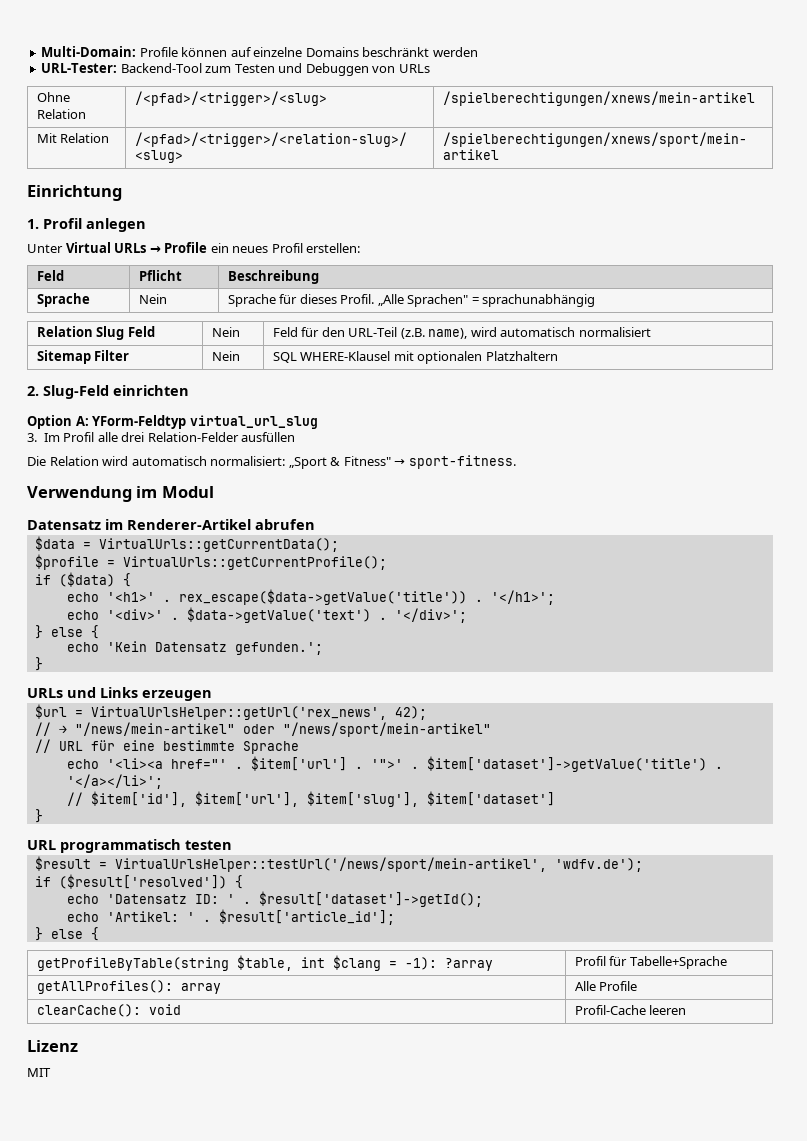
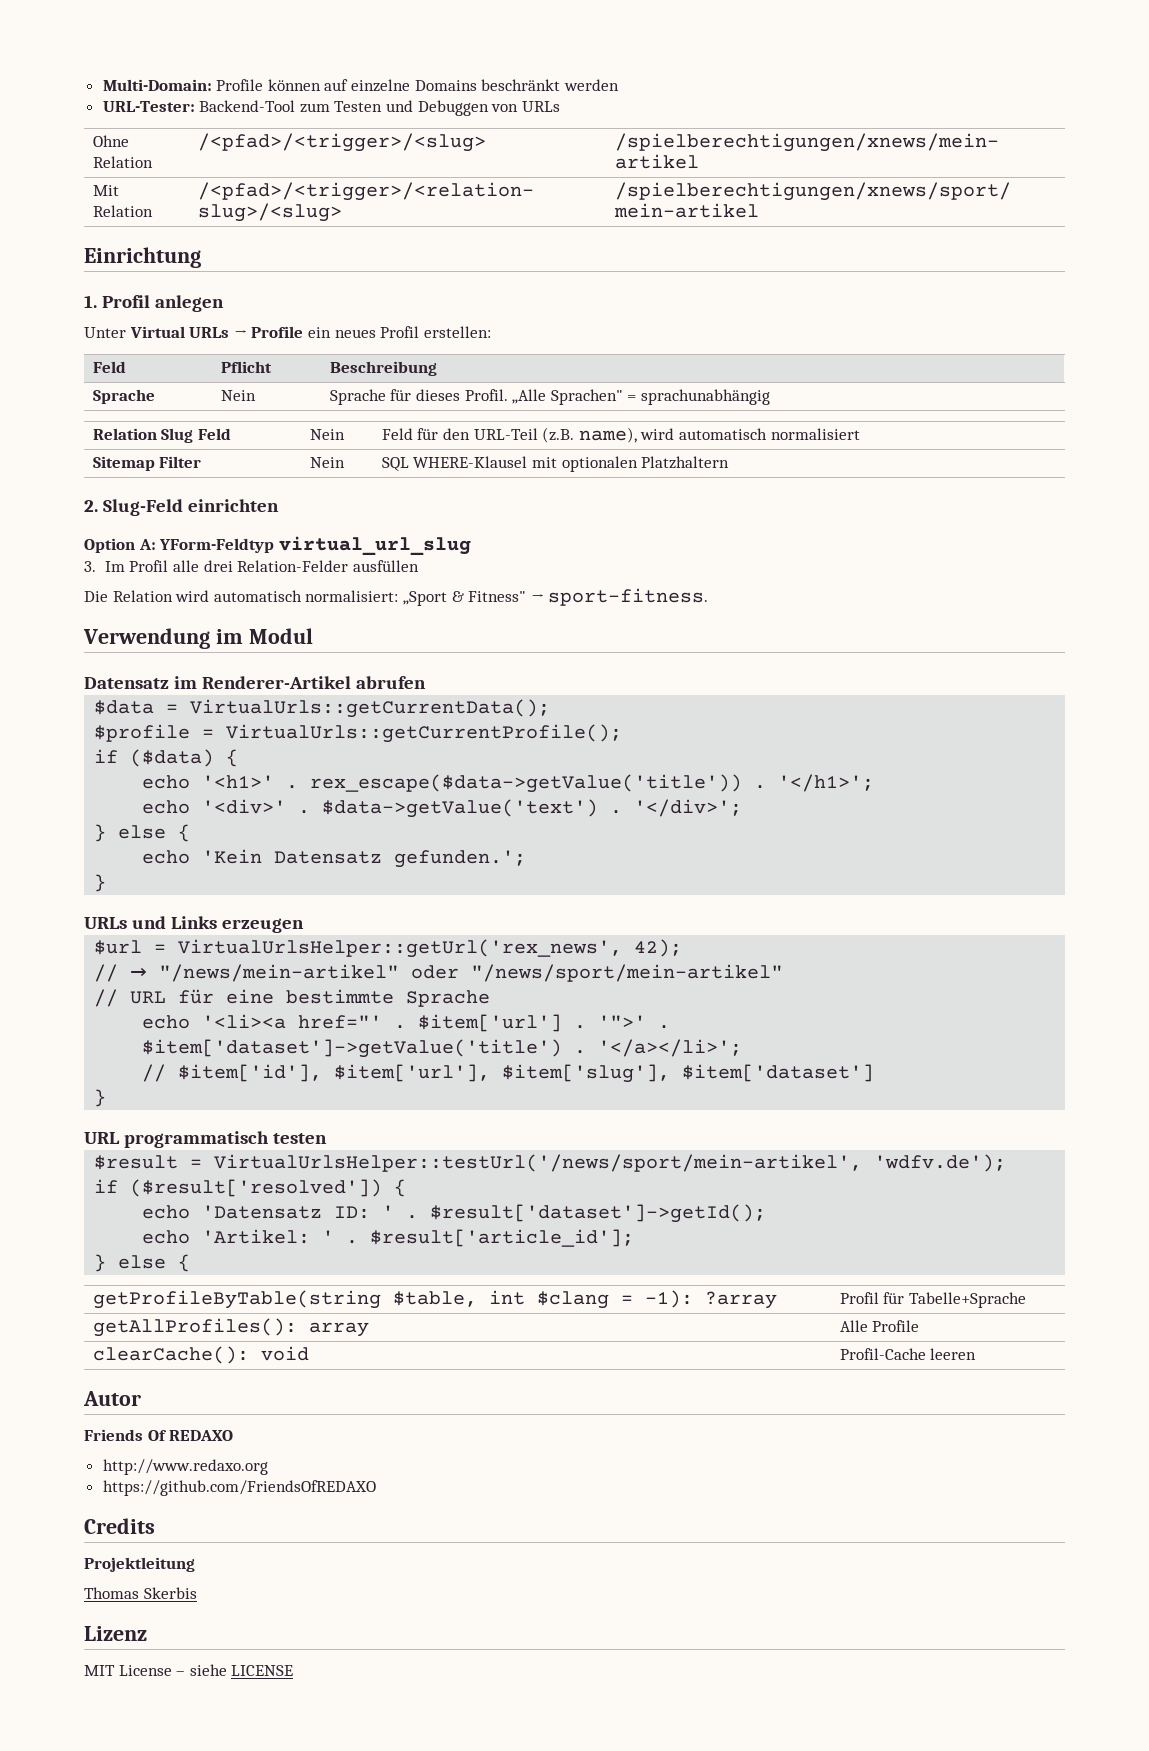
[27,1040,78,1052] [27,1068,51,1077] Lizenz // MIT -> [83,1391,141,1406] [84,1429,234,1441] [102,1459,268,1475] [102,1480,376,1496] [84,1518,155,1534] [84,1557,195,1572] [84,1587,197,1599] [84,1626,147,1641] [84,1664,294,1676] Autor // Friends Of REDAXO // http://www.redaxo.org // https://github.com/FriendsOfREDAXO // Credits // Projektleitung // Thomas Skerbis // Lizenz // MIT License – siehe LICENSE

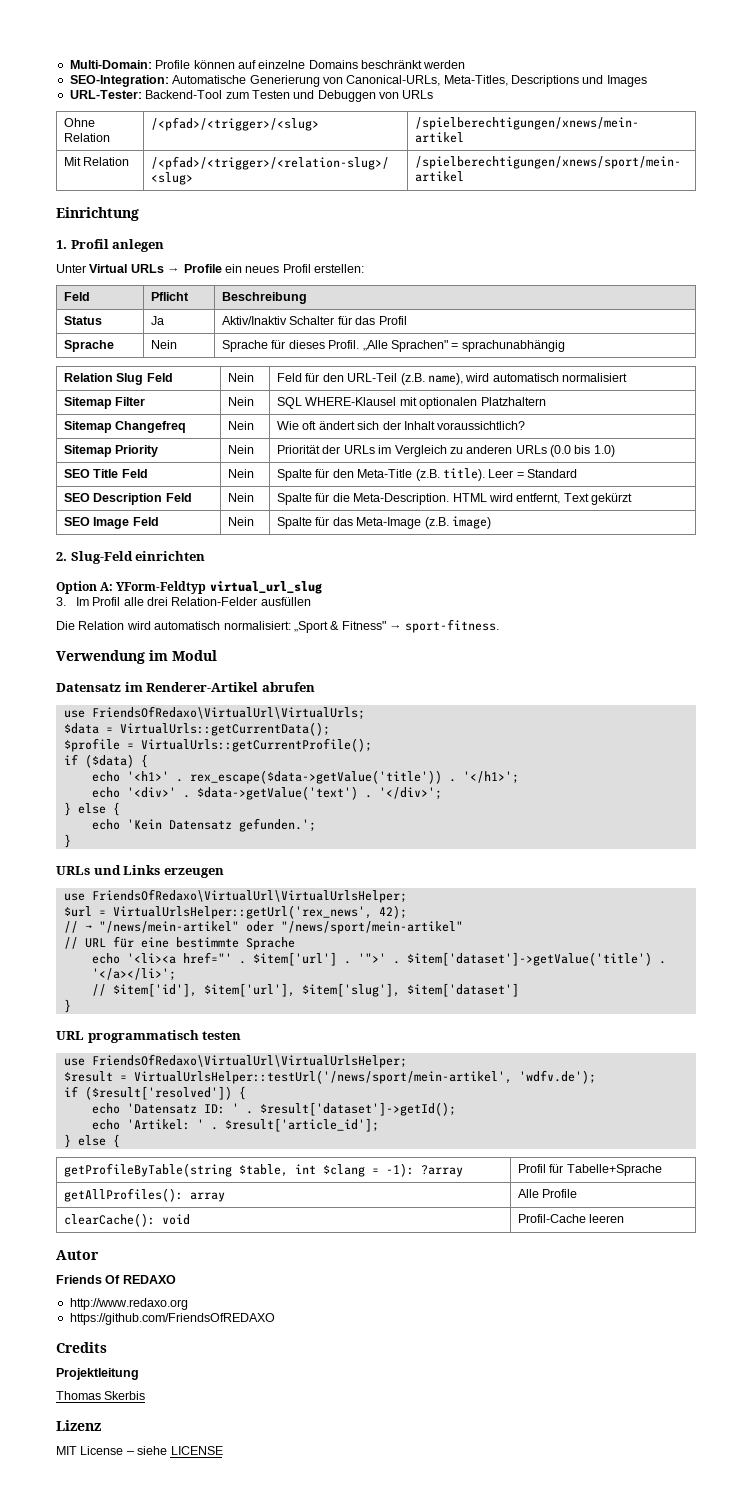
(619, 85) none -> [69,75,647,87] // SEO-Integration: Automatische Generierung von Canonical-URLs, Meta-Titles, Descriptions und Images
(437, 368) none -> [64,316,103,325] [151,316,165,325] [222,316,407,325] // Status | Ja | Aktiv/Inaktiv Schalter für das Profil
(730, 462) none -> [64,421,187,433] [228,421,255,430] [277,421,526,430] [64,445,159,457] [228,445,255,454] [277,445,615,457] [64,469,148,478] [228,469,255,478] [277,468,578,481] [64,493,192,505] [228,493,255,502] [277,493,633,505] [64,517,159,529] [228,517,255,526] [277,516,491,529] // Sitemap Changefreq | Nein | Wie oft ändert sich der Inhalt voraussichtlich? // Sitemap Priority | Nein | Priorität der URLs im Vergleich zu anderen URLs (0.0 bis 1.0) // SEO Title Feld | Nein | Spalte für den Meta-Title (z.B. title). Leer = Standard // SEO Description Feld | Nein | Spalte für die Meta-Description. HTML wird entfernt, Text gekürzt // SEO Image Feld | Nein | Spalte für das Meta-Image (z.B. image)
(427, 682) none -> [63,706,365,720] // use FriendsOfRedaxo\VirtualUrl\VirtualUrls;
(305, 925) none -> [63,889,407,903] // use FriendsOfRedaxo\VirtualUrl\VirtualUrlsHelper;
(328, 1138) none -> [63,1054,407,1068] // use FriendsOfRedaxo\VirtualUrl\VirtualUrlsHelper;

